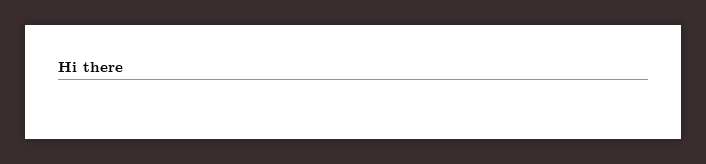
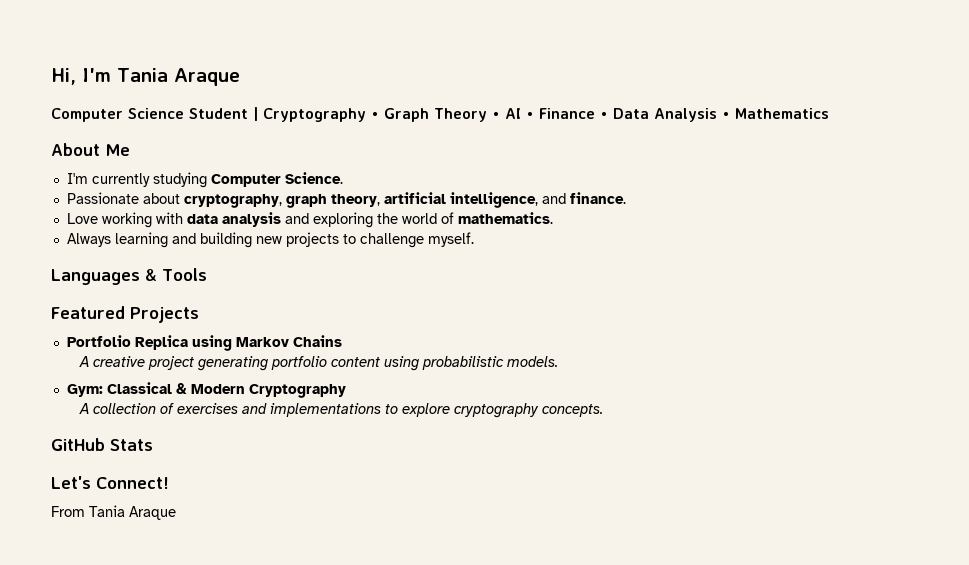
[58,62,123,72] Hi there -> [51,68,240,86] [51,107,829,122] [51,143,130,156] [66,172,343,188] [66,192,626,208] [66,212,553,228] [66,232,474,248] [51,268,207,285] [51,306,199,323] [66,335,342,351] [78,356,558,371] [66,382,346,398] [78,403,603,418] [51,438,153,451] [51,476,169,489] [51,505,176,520] Hi, I'm Tania Araque // Computer Science Student | Cryptography • Graph Theory • AI • Finance • Data Analysis • Mathematics // About Me // I'm currently studying Computer Science. // Passionate about cryptography, graph theory, artificial intelligence, and finance. // Love working with data analysis and exploring the world of mathematics. // Always learning and building new projects to challenge myself. // Languages & Tools // Featured Projects // Portfolio Replica using Markov Chains // A creative project generating portfolio content using probabilistic models. // Gym: Classical & Modern Cryptography // A collection of exercises and implementations to explore cryptography concepts. // GitHub Stats // Let's Connect! // From Tania Araque

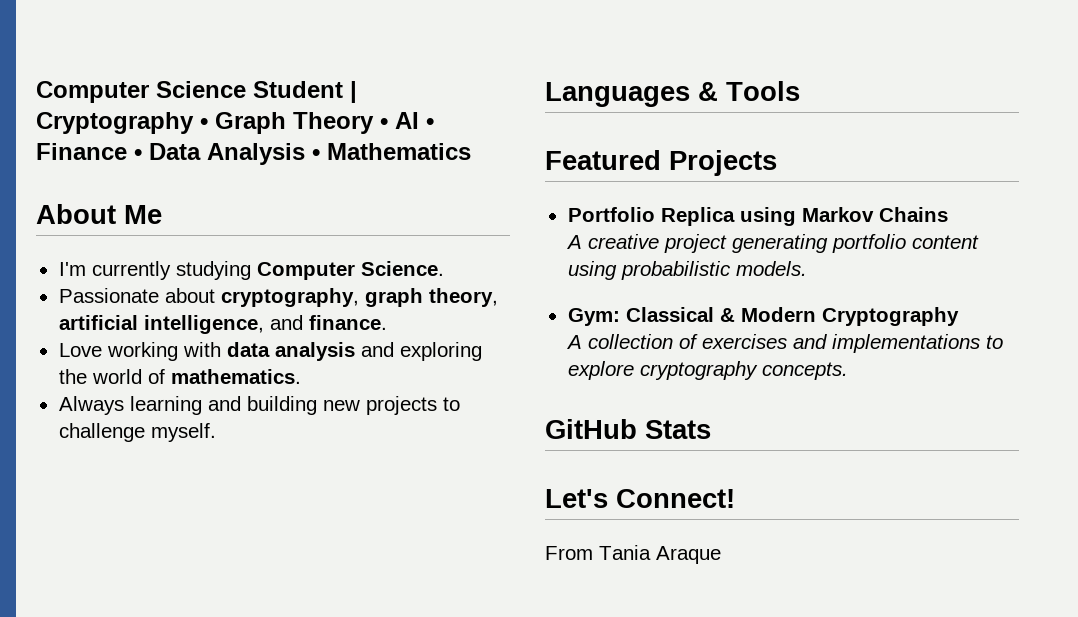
[51,68,240,86] Hi, I'm Tania Araque // -> (36, 92) none

